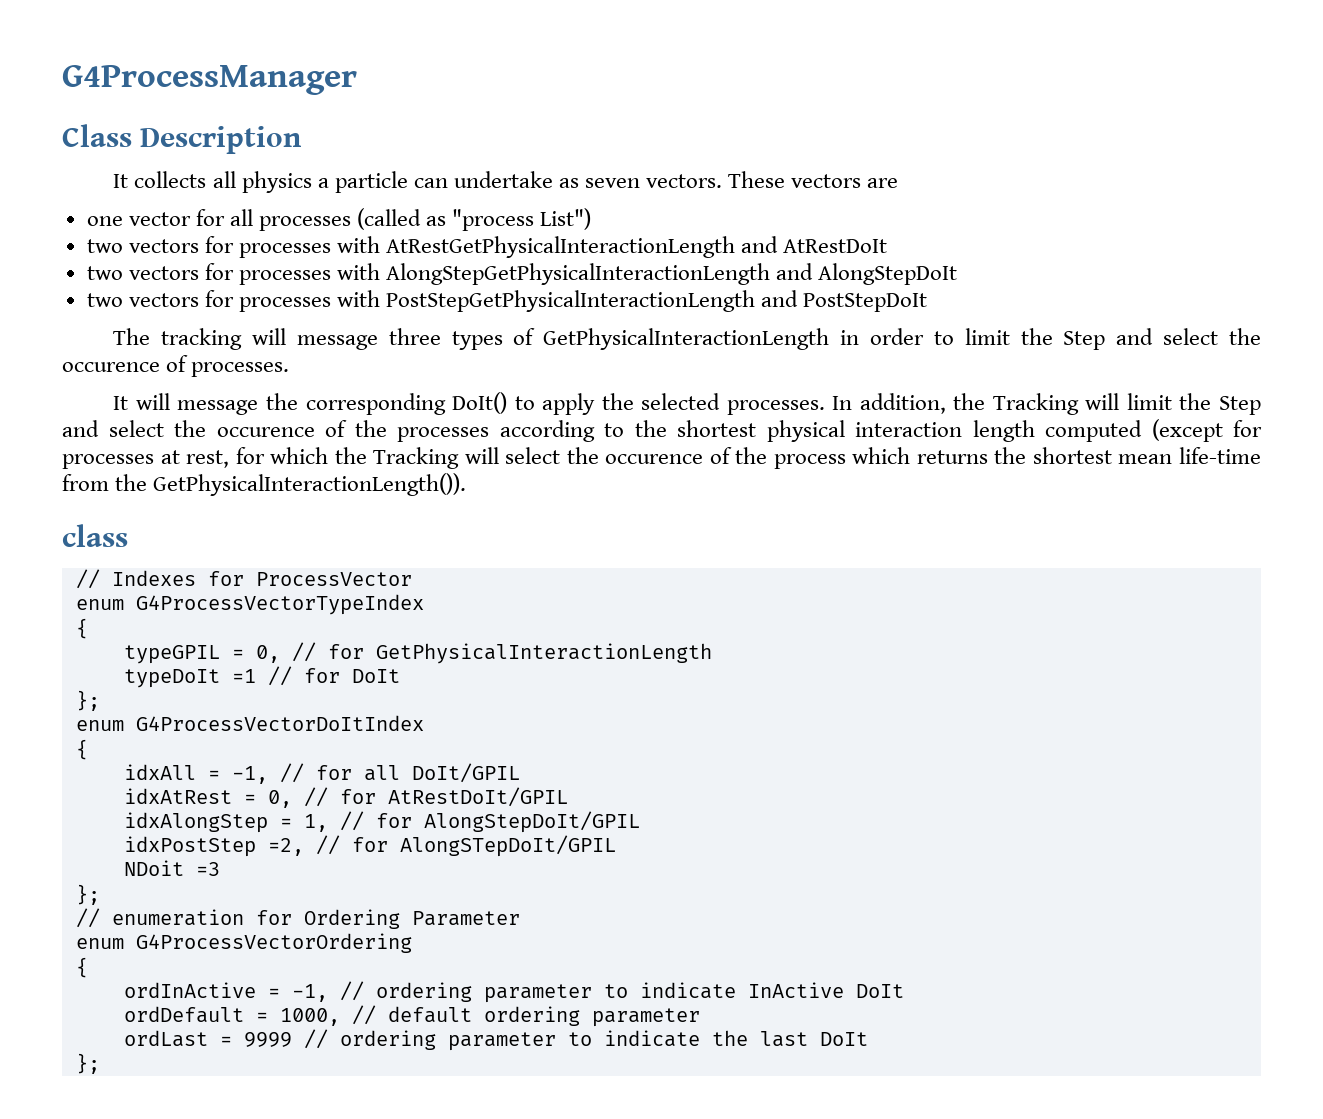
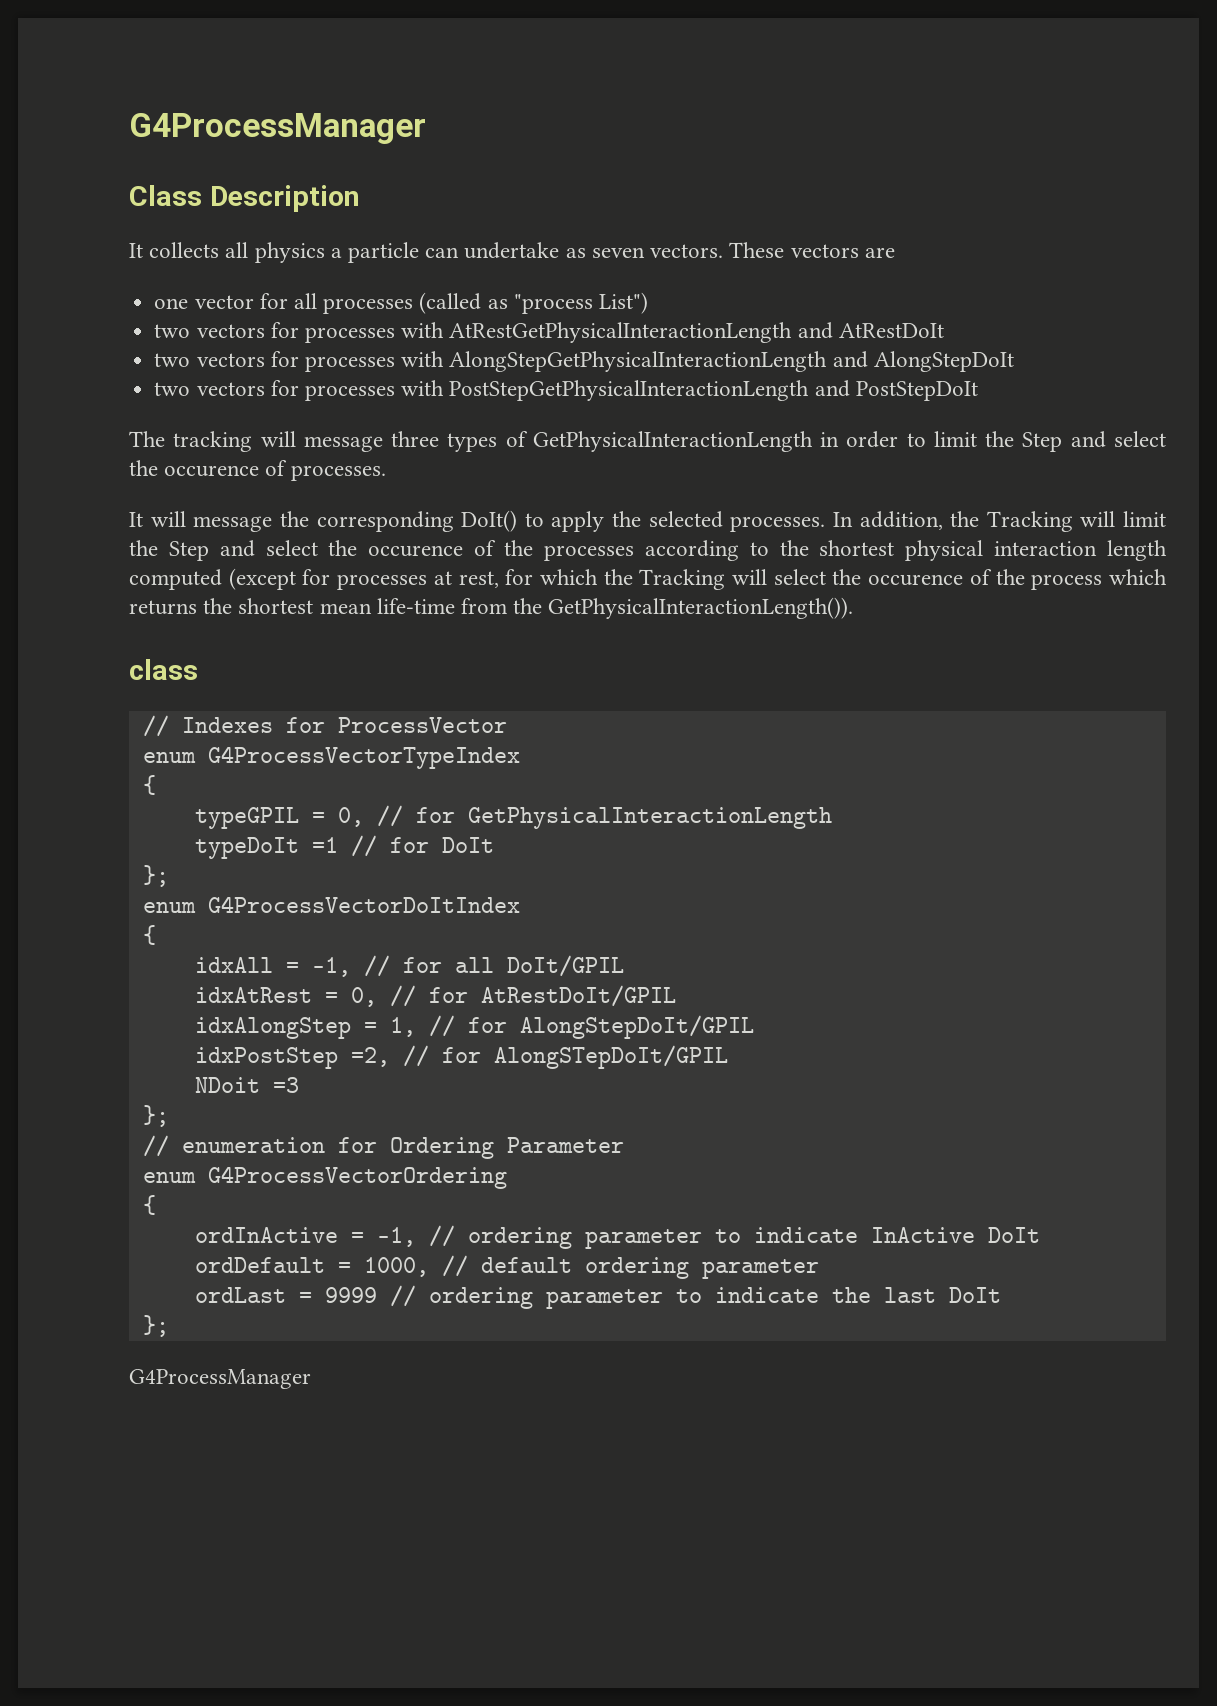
(100, 1063) none -> [129,1369,311,1389] // G4ProcessManager

